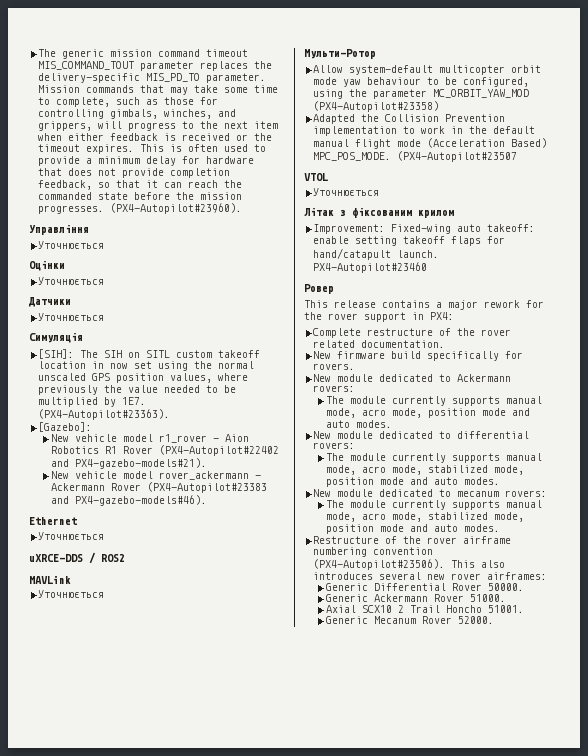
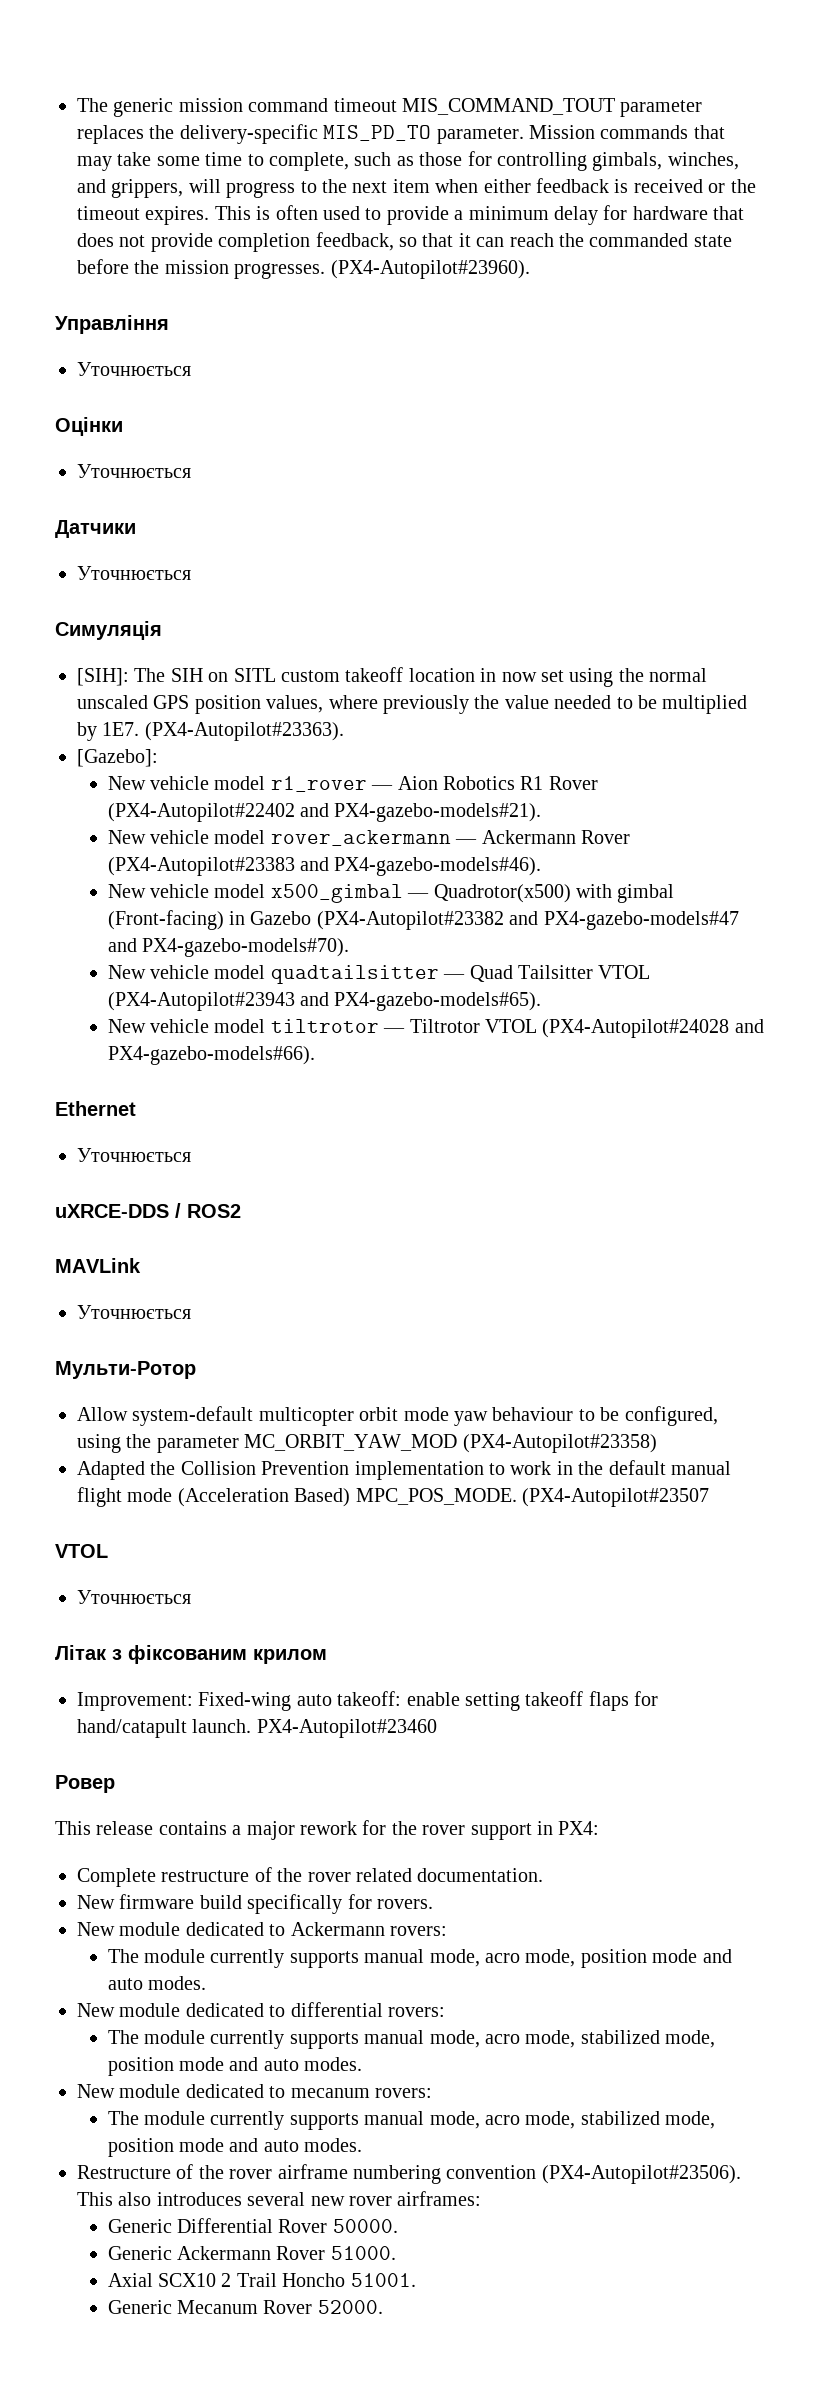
(207, 500) none -> [107,884,675,903] [107,910,739,930] [107,938,350,957] [107,965,651,984] [107,992,542,1011] [107,1019,764,1038] [107,1046,315,1065] // New vehicle model x500_gimbal — Quadrotor(x500) with gimbal (Front-facing) in Gazebo (PX4-Autopilot#23382 and PX4-gazebo-models#47 and PX4-gazebo-models#70). // New vehicle model quadtailsitter — Quad Tailsitter VTOL (PX4-Autopilot#23943 and PX4-gazebo-models#65). // New vehicle model tiltrotor — Tiltrotor VTOL (PX4-Autopilot#24028 and PX4-gazebo-models#66).

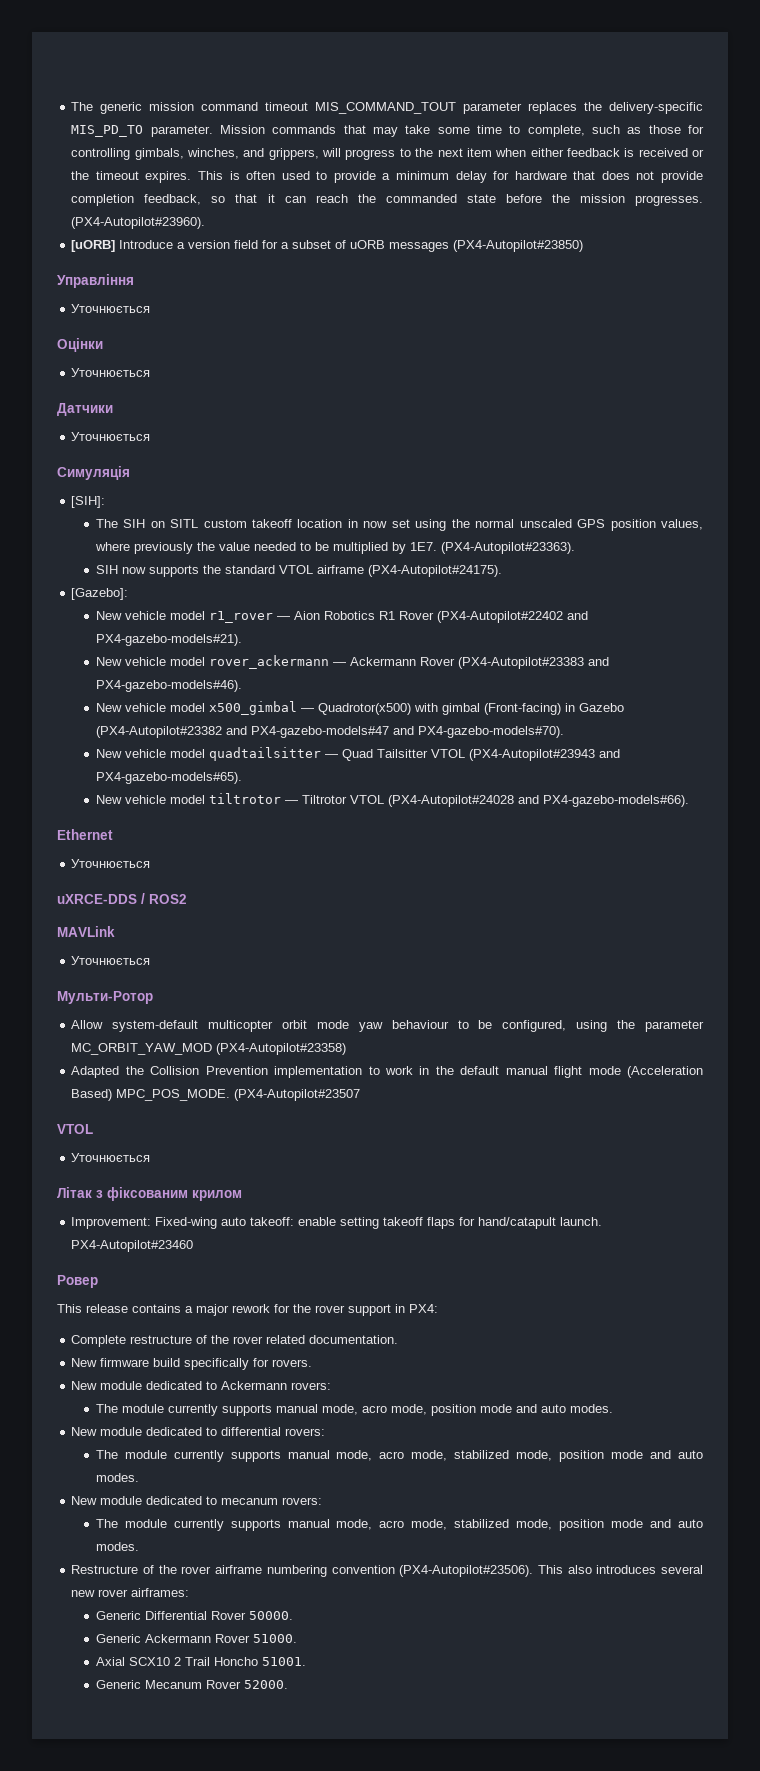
(530, 269) none -> [71,240,584,252] // [uORB] Introduce a version field for a subset of uORB messages (PX4-Autopilot#23850)
(129, 677) none -> (106, 502) //
(344, 731) none -> [95,565,502,577] // SIH now supports the standard VTOL airframe (PX4-Autopilot#24175).

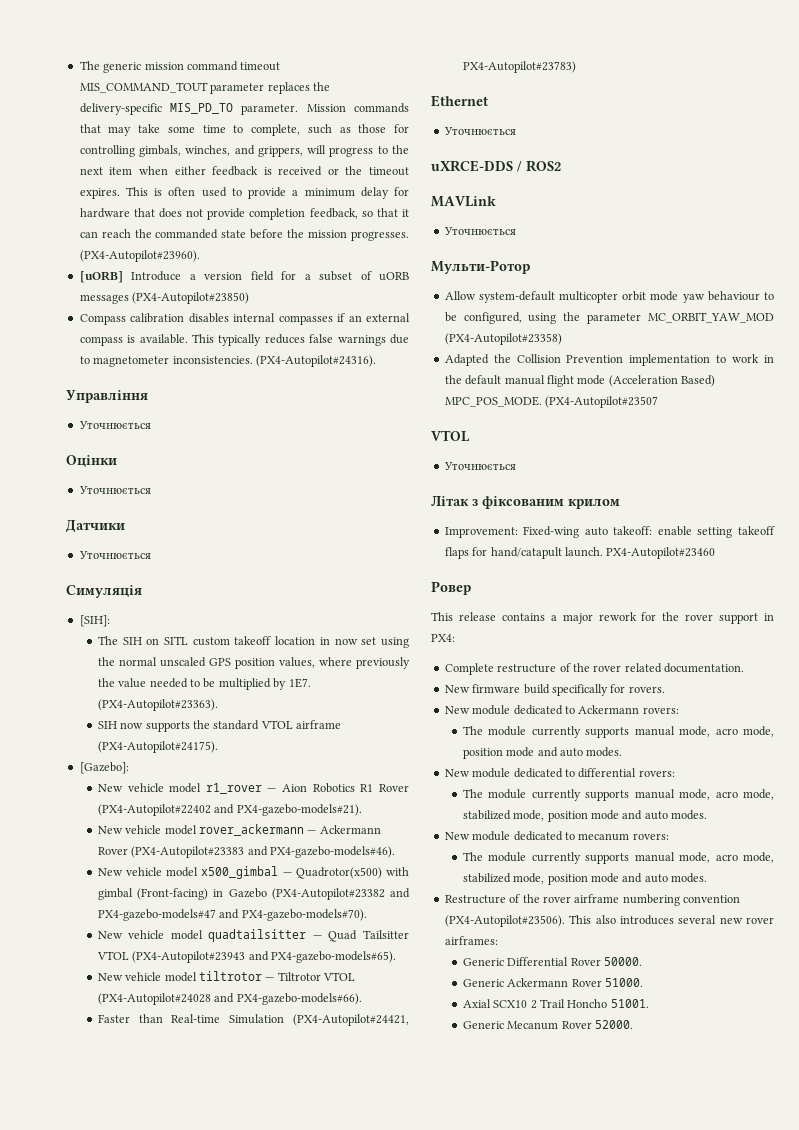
(584, 246) none -> [79,313,411,325] [79,334,409,346] [79,355,376,367] // Compass calibration disables internal compasses if an external compass is available. This typically reduces false warnings due to magnetometer inconsistencies. (PX4-Autopilot#24316).
(689, 801) none -> [97,1014,409,1026] [462,61,576,73] // Faster than Real-time Simulation (PX4-Autopilot#24421, PX4-Autopilot#23783)

